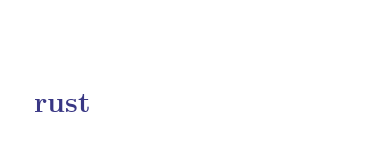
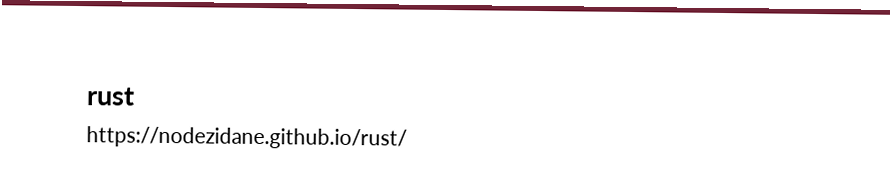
(91, 103) none -> [86,126,407,150] // https://nodezidane.github.io/rust/

